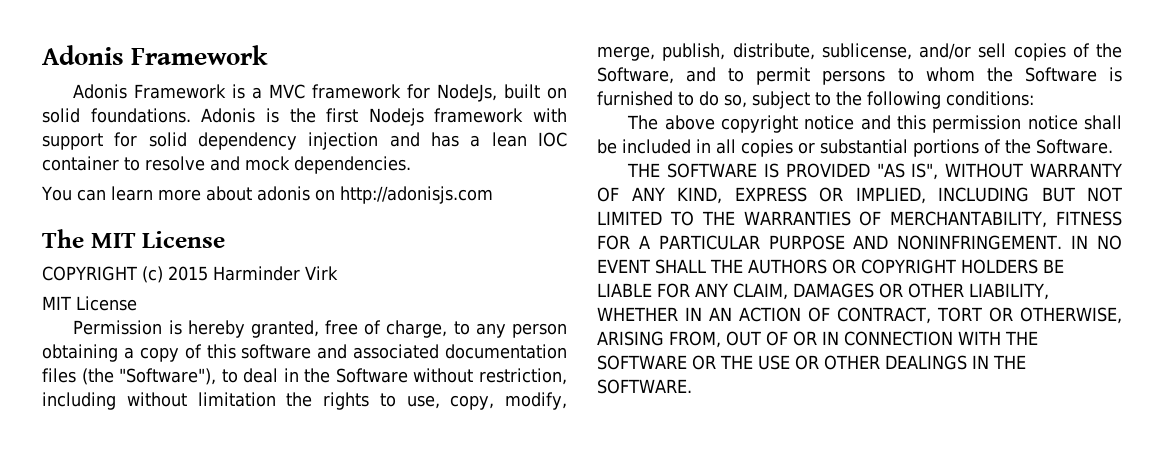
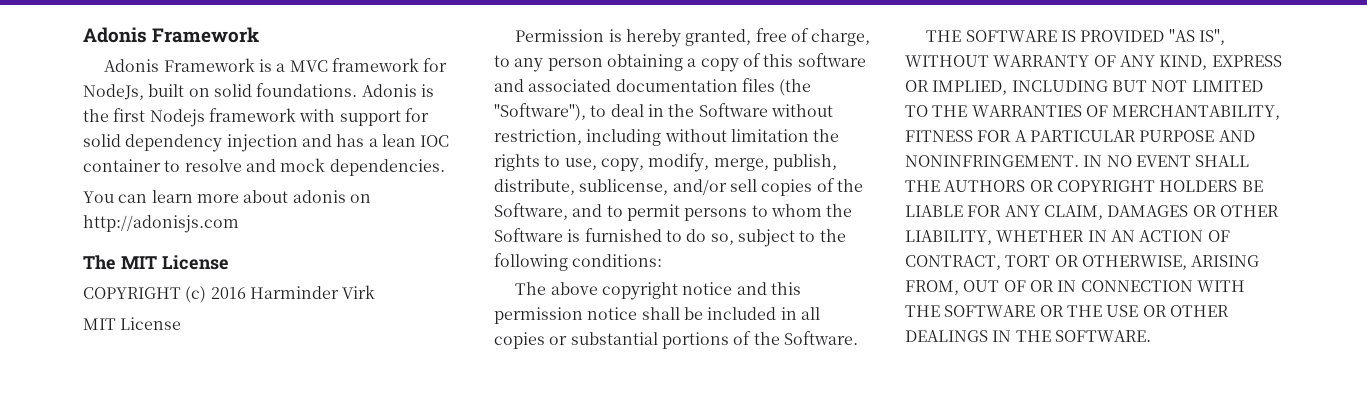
[168,266,208,281] 2015 -> [210,287,246,299] 2016

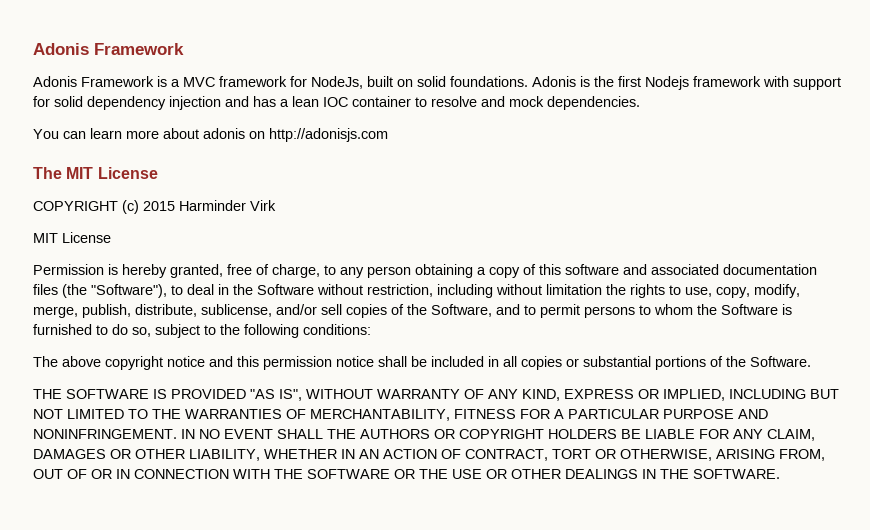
[210,287,246,299] 2016 -> [143,201,175,211] 2015

